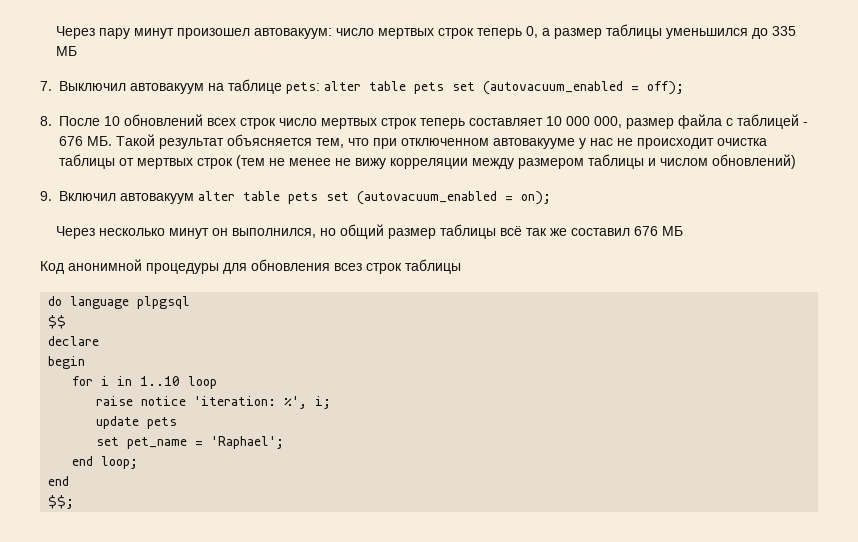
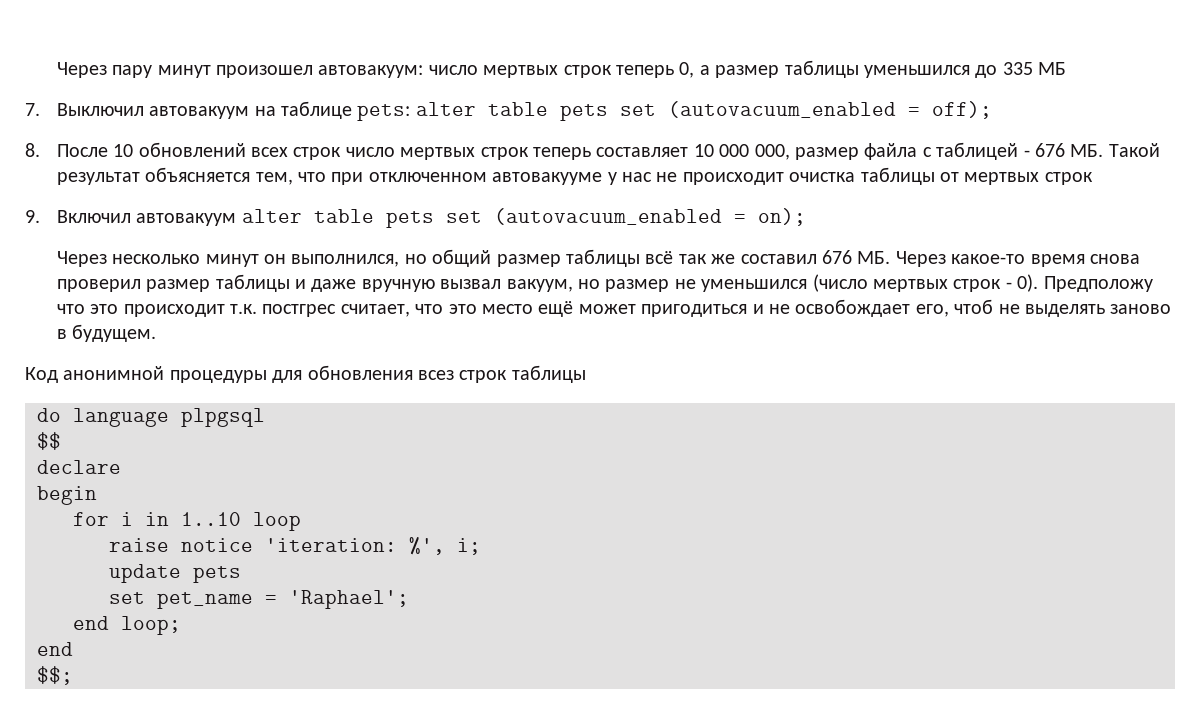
[236,154,796,169] (тем не менее не вижу корреляции между размером таблицы и числом обновлений) -> (1093, 178) none
[661,226,683,236] МБ -> [857,251,1140,267] [56,274,1153,292] [56,299,1172,317] [56,324,157,342] МБ. Через какое-то время снова проверил размер таблицы и даже вручную вызвал вакуум, но размер не уменьшился (число мертвых строк - 0). Предположу что это происходит т.к. постгрес считает, что это место ещё может пригодиться и не освобождает его, чтоб не выделять заново в будущем.

